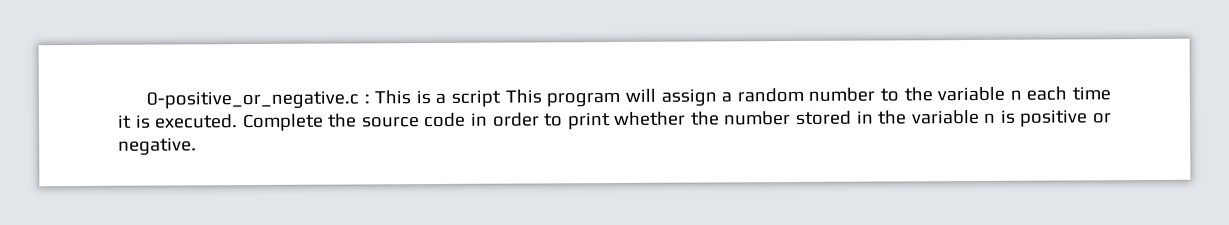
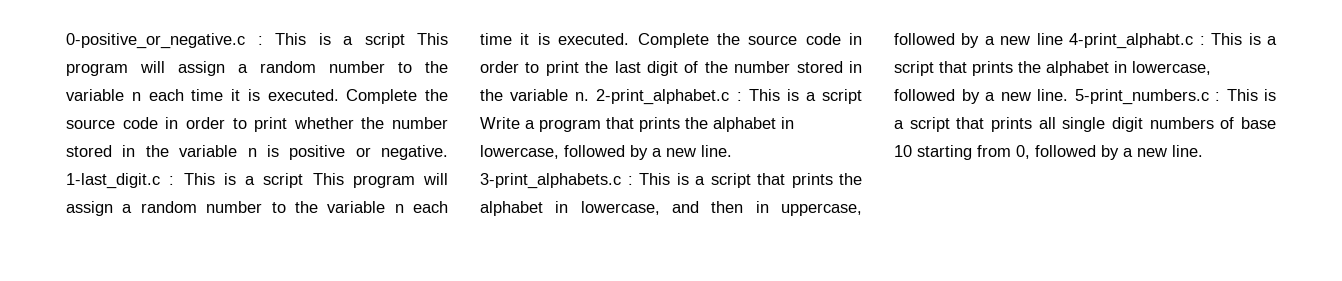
(197, 146) none -> [66,173,448,189] [66,201,448,216] [480,33,862,48] [480,61,862,76] [480,89,862,105] [480,117,794,132] [480,145,732,160] [480,173,862,189] [480,201,862,216] [894,33,1277,49] [894,61,1211,76] [894,89,1276,105] [894,117,1276,132] [894,145,1203,160] 1-last_digit.c : This is a script This program will assign a random number to the variable n each time it is executed. Complete the source code in order to print the last digit of the number stored in the variable n. 2-print_alphabet.c : This is a script Write a program that prints the alphabet in lowercase, followed by a new line. 3-print_alphabets.c : This is a script that prints the alphabet in lowercase, and then in uppercase, followed by a new line 4-print_alphabt.c : This is a script that prints the alphabet in lowercase, followed by a new line. 5-print_numbers.c : This is a script that prints all single digit numbers of base 10 starting from 0, followed by a new line.

